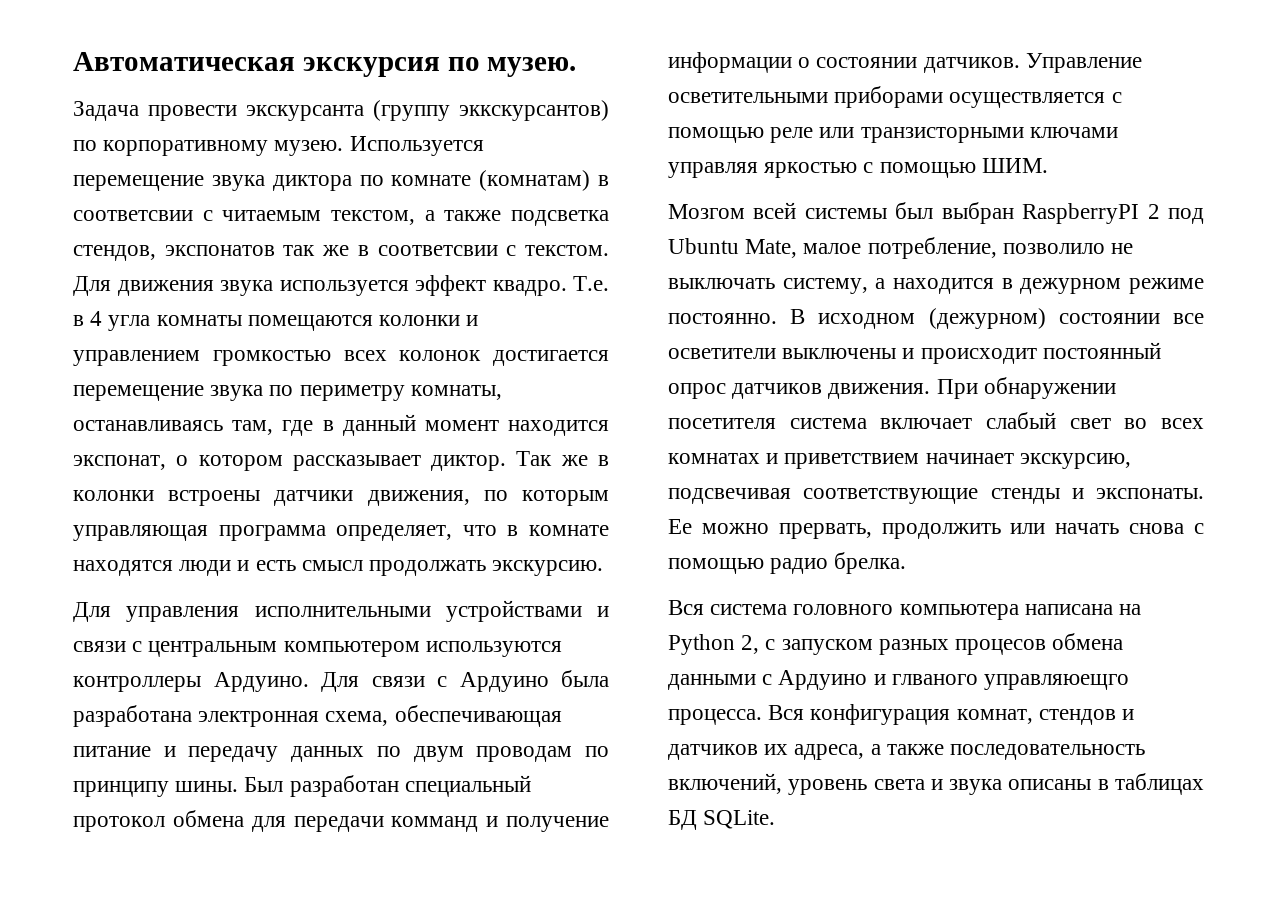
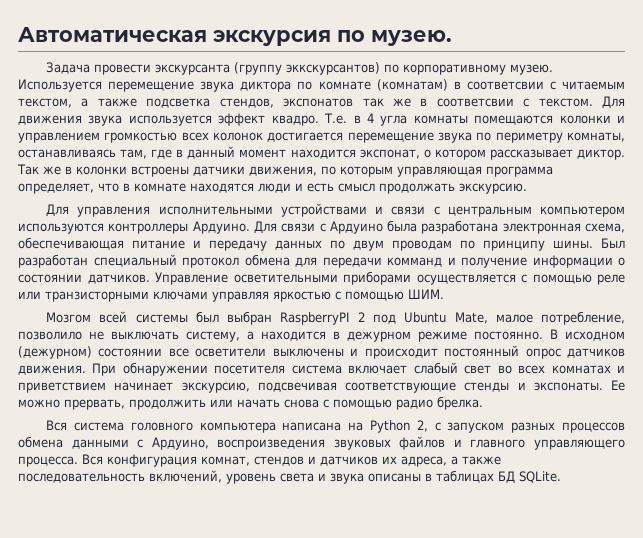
[955,639,1047,655] процесов -> [562,422,626,433] процессов
[778,670,1130,690] Ардуино и глваного управляюещго -> [151,436,625,450] Ардуино, воспроизведения звуковых файлов и главного управляющего

